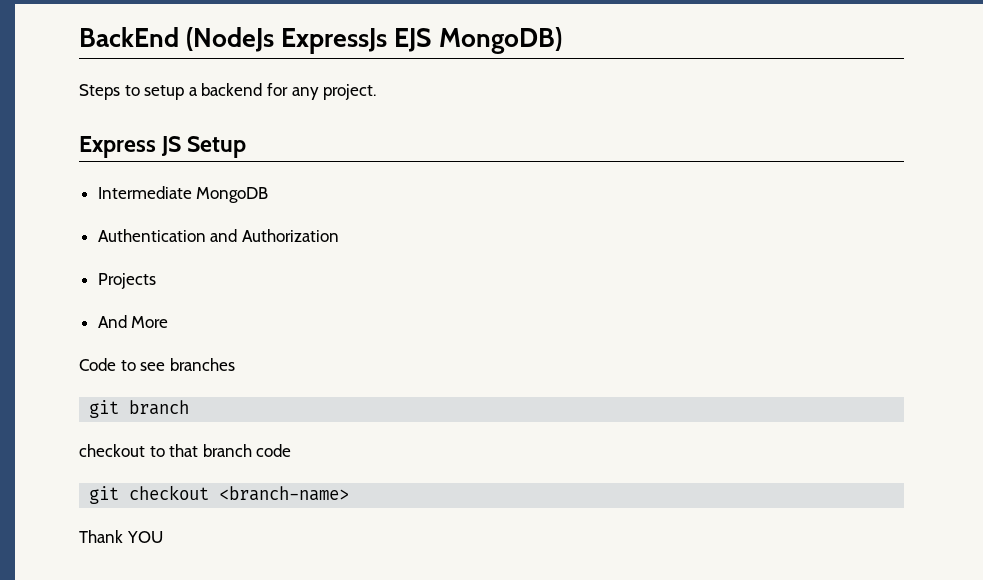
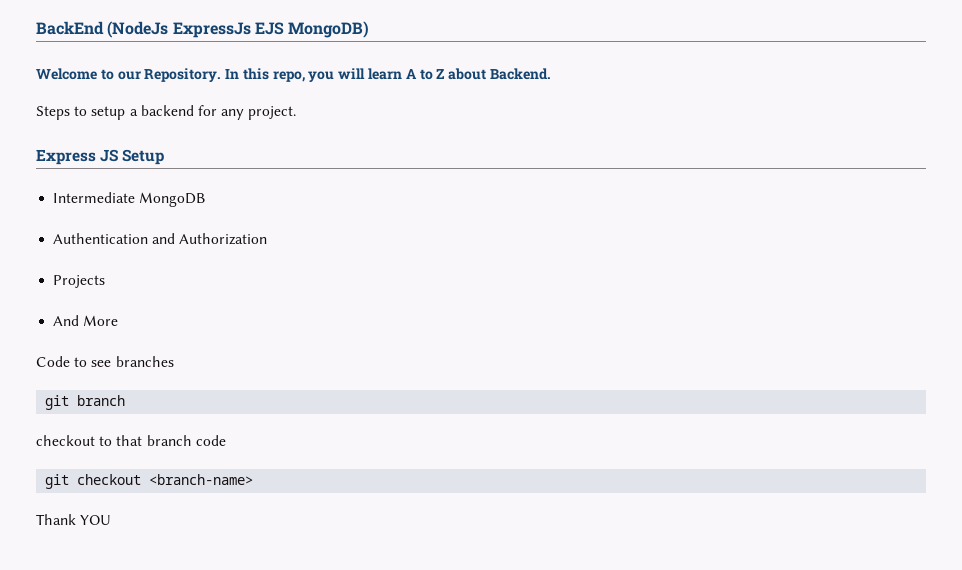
(562, 40) none -> [36,68,551,82] // Welcome to our Repository. In this repo, you will learn A to Z about Backend.

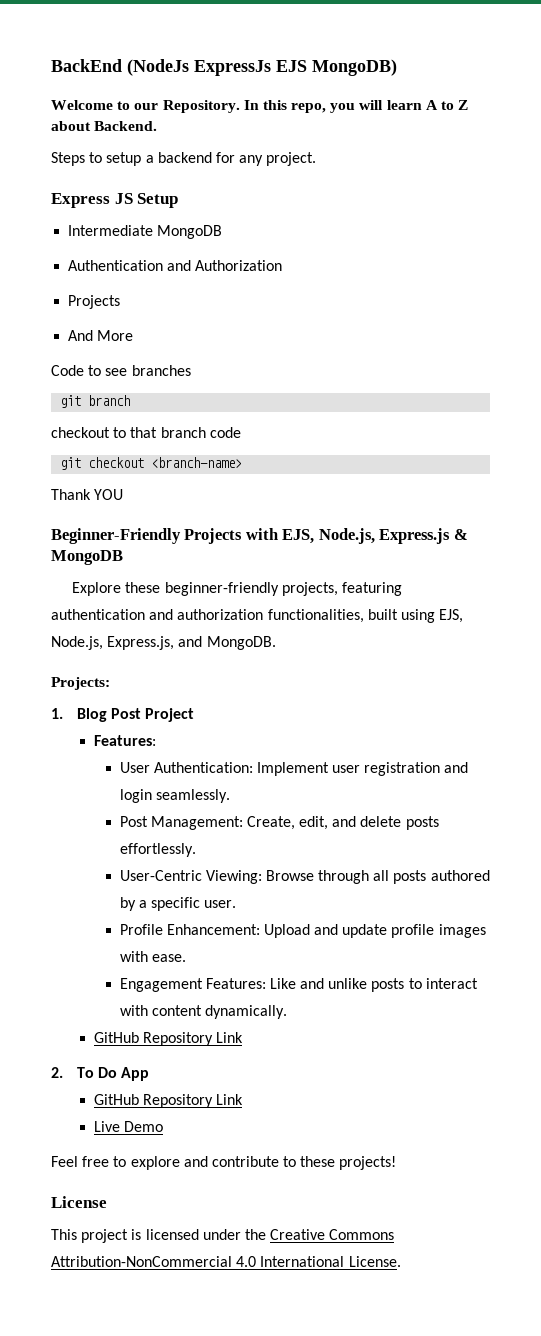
(112, 520) none -> [51,528,468,544] [51,550,123,565] [72,582,403,596] [51,609,464,623] [51,636,276,650] [51,677,110,690] [51,708,195,722] [93,735,156,746] [119,762,469,776] [119,789,230,803] [119,816,439,830] [119,843,196,857] [119,870,490,884] [119,897,237,911] [119,924,486,938] [119,951,186,962] [119,978,478,992] [119,1005,287,1019] [93,1032,244,1046] [51,1067,150,1081] [93,1094,244,1108] [93,1121,163,1132] [51,1156,397,1170] [51,1196,107,1208] [51,1229,395,1243] [51,1256,401,1267] // Beginner-Friendly Projects with EJS, Node.js, Express.js & MongoDB // Explore these beginner-friendly projects, featuring authentication and authorization functionalities, built using EJS, Node.js, Express.js, and MongoDB. // Projects: // 1. Blog Post Project // Features: // User Authentication: Implement user registration and login seamlessly. // Post Management: Create, edit, and delete posts effortlessly. // User-Centric Viewing: Browse through all posts authored by a specific user. // Profile Enhancement: Upload and update profile images with ease. // Engagement Features: Like and unlike posts to interact with content dynamically. // GitHub Repository Link // 2. To Do App // GitHub Repository Link // Live Demo // Feel free to explore and contribute to these projects! // License // This project is licensed under the Creative Commons Attribution-NonCommercial 4.0 International License.

